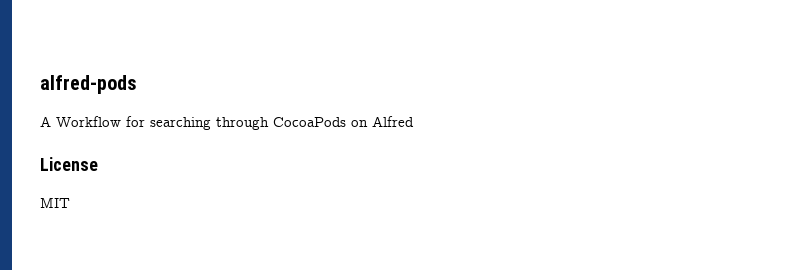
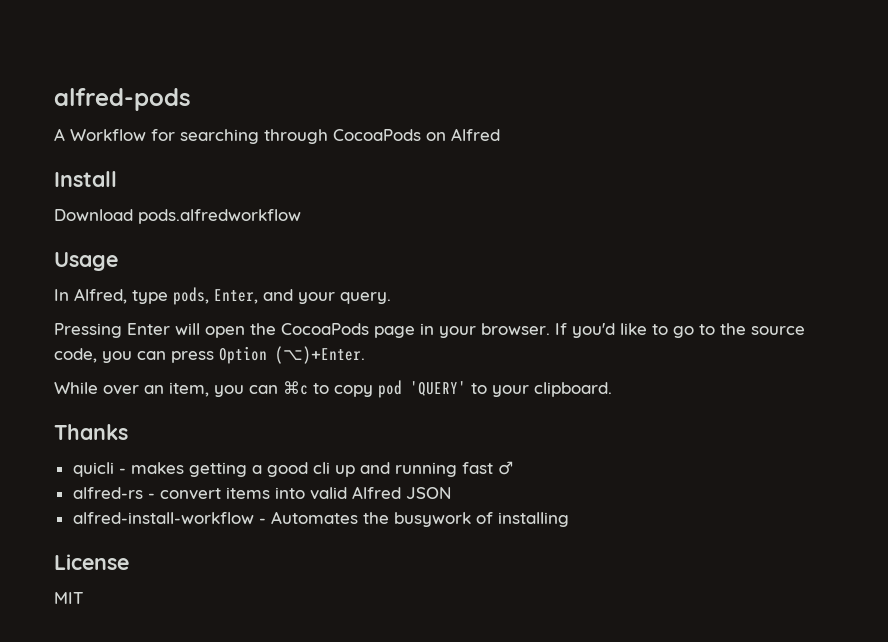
(414, 121) none -> [54,171,117,187] [54,209,301,224] [54,252,118,271] [54,287,391,305] [54,323,805,338] [54,346,365,364] [54,380,612,398] [54,424,128,440] [72,461,513,477] [72,486,451,500] [72,511,569,527] // Install // Download pods.alfredworkflow // Usage // In Alfred, type pods, Enter, and your query. // Pressing Enter will open the CocoaPods page in your browser. If you'd like to go to the source code, you can press Option (⌥)+Enter. // While over an item, you can ⌘c to copy pod 'QUERY' to your clipboard. // Thanks // quicli - makes getting a good cli up and running fast ♂ // alfred-rs - convert items into valid Alfred JSON // alfred-install-workflow - Automates the busywork of installing

